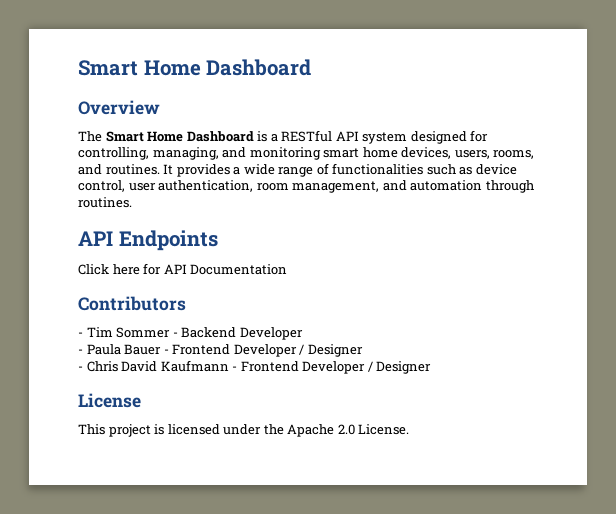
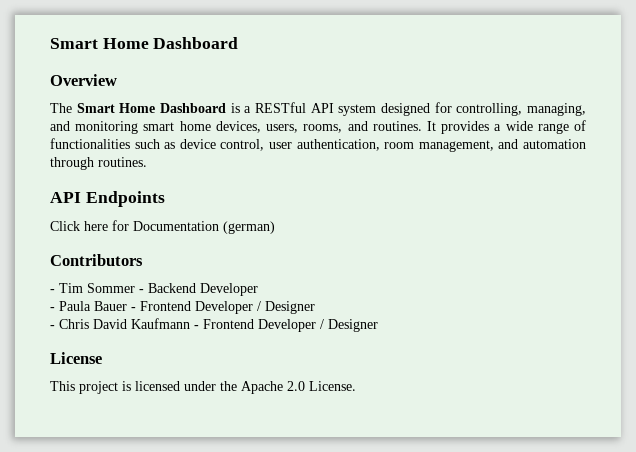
[163,264,187,274] API -> (129, 225) none
(288, 269) none -> [223,221,275,234] (german)

